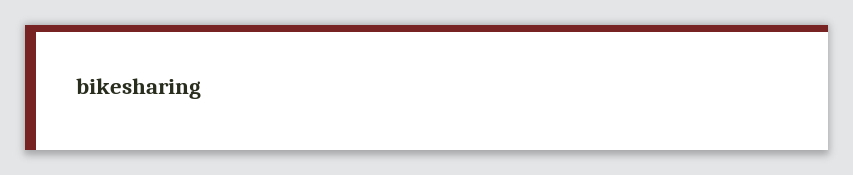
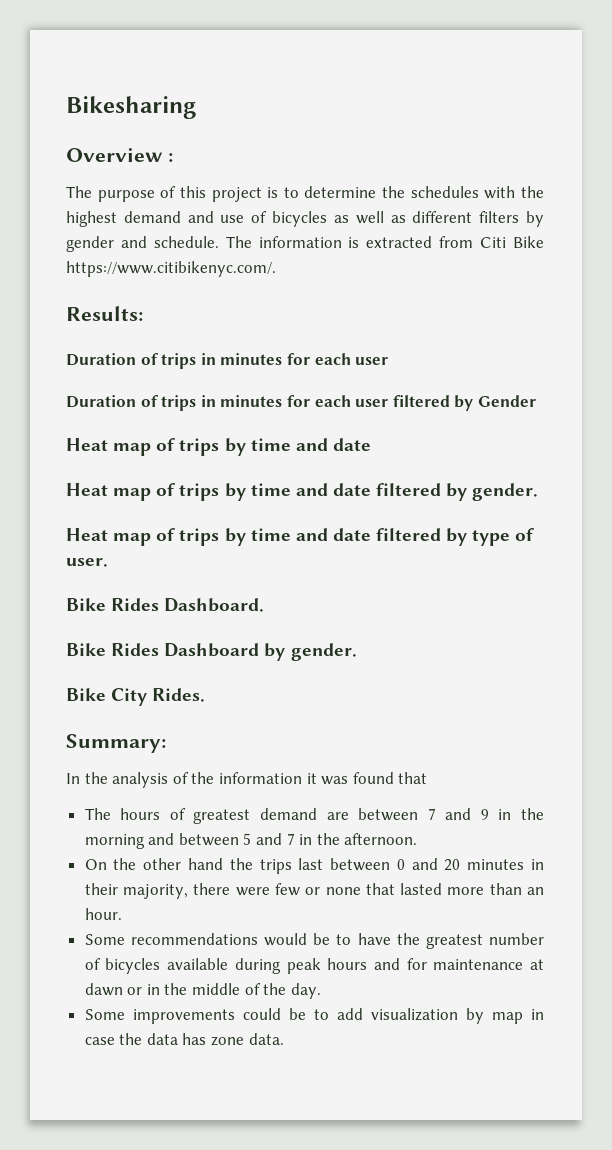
[76,78,201,99] bikesharing -> [66,96,196,119] [66,148,173,162] [66,186,544,202] [66,211,544,227] [66,236,545,252] [66,261,276,277] [66,306,143,321] [66,353,389,369] [66,395,536,411] [66,438,371,456] [66,483,539,501] [66,528,535,546] [66,558,108,567] [66,598,265,612] [66,643,357,661] [66,688,206,706] [66,734,166,753] [66,772,428,788] [84,808,544,824] [84,833,418,849] [84,858,544,874] [84,883,545,899] [84,908,122,920] [84,933,545,949] [84,958,544,974] [84,983,321,999] [84,1008,545,1024] [84,1033,284,1046] Bikesharing // Overview : // The purpose of this project is to determine the schedules with the highest demand and use of bicycles as well as different filters by gender and schedule. The information is extracted from Citi Bike https://www.citibikenyc.com/. // Results: // Duration of trips in minutes for each user // Duration of trips in minutes for each user filtered by Gender // Heat map of trips by time and date // Heat map of trips by time and date filtered by gender. // Heat map of trips by time and date filtered by type of user. // Bike Rides Dashboard. // Bike Rides Dashboard by gender. // Bike City Rides. // Summary: // In the analysis of the information it was found that // The hours of greatest demand are between 7 and 9 in the morning and between 5 and 7 in the afternoon. // On the other hand the trips last between 0 and 20 minutes in their majority, there were few or none that lasted more than an hour. // Some recommendations would be to have the greatest number of bicycles available during peak hours and for maintenance at dawn or in the middle of the day. // Some improvements could be to add visualization by map in case the data has zone data.

